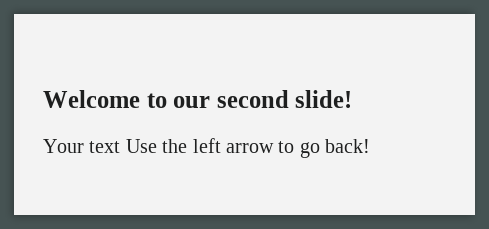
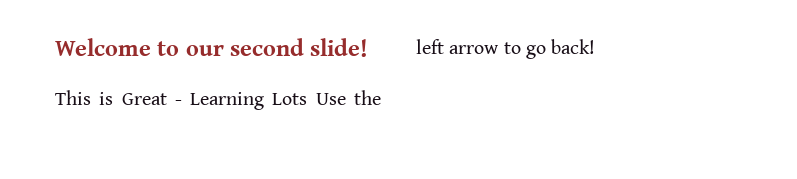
[43,139,121,153] Your text -> [55,90,308,110] This is Great - Learning Lots

